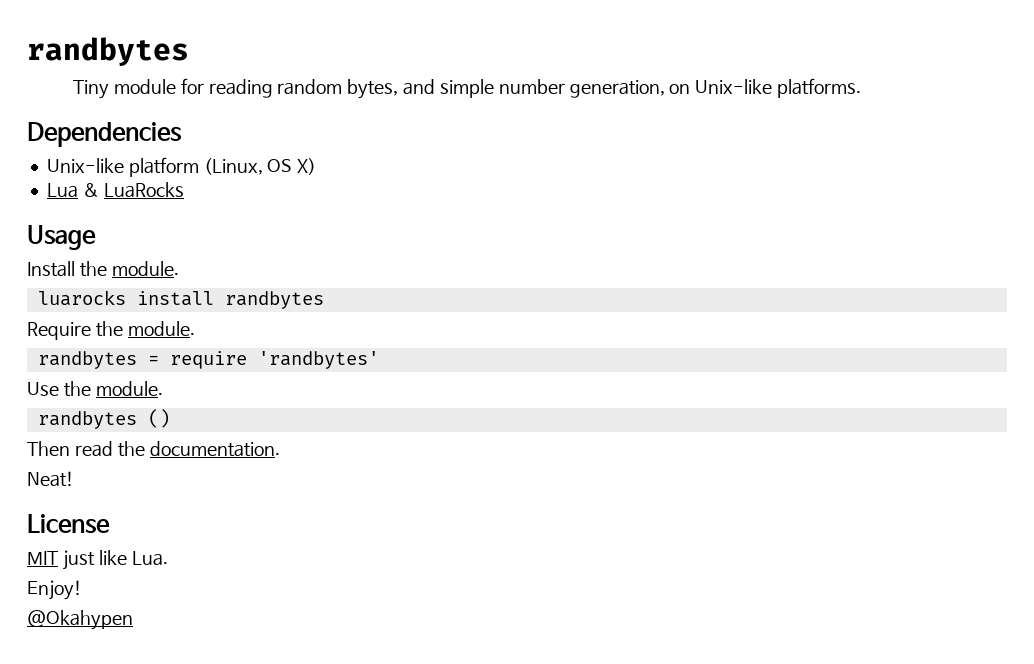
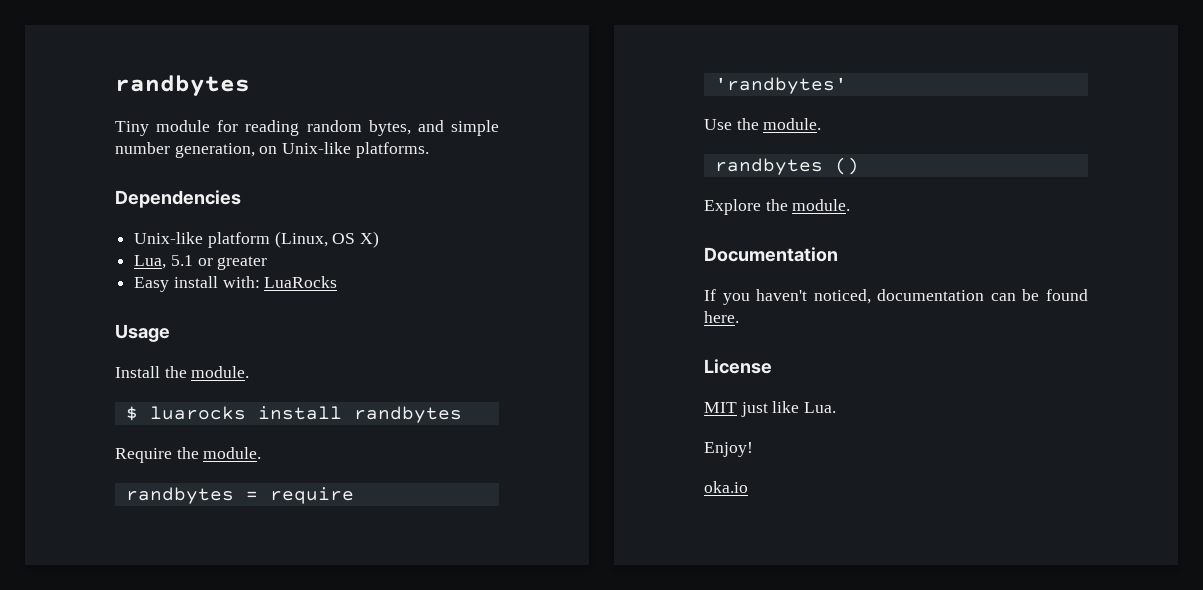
[46,183,99,198] Lua & -> [134,255,268,270] [134,276,260,292] Lua, 5.1 or greater // Easy install with:
(179, 268) none -> [125,406,138,421] $
[27,441,280,457] [27,471,74,487] Then read the documentation. // Neat! -> [704,199,851,215] [704,247,838,262] [704,289,1088,305] [704,311,739,323] Explore the module. // Documentation // If you haven't noticed, documentation can be found here.
[27,610,133,630] @Okahypen -> [704,481,748,493] oka.io

